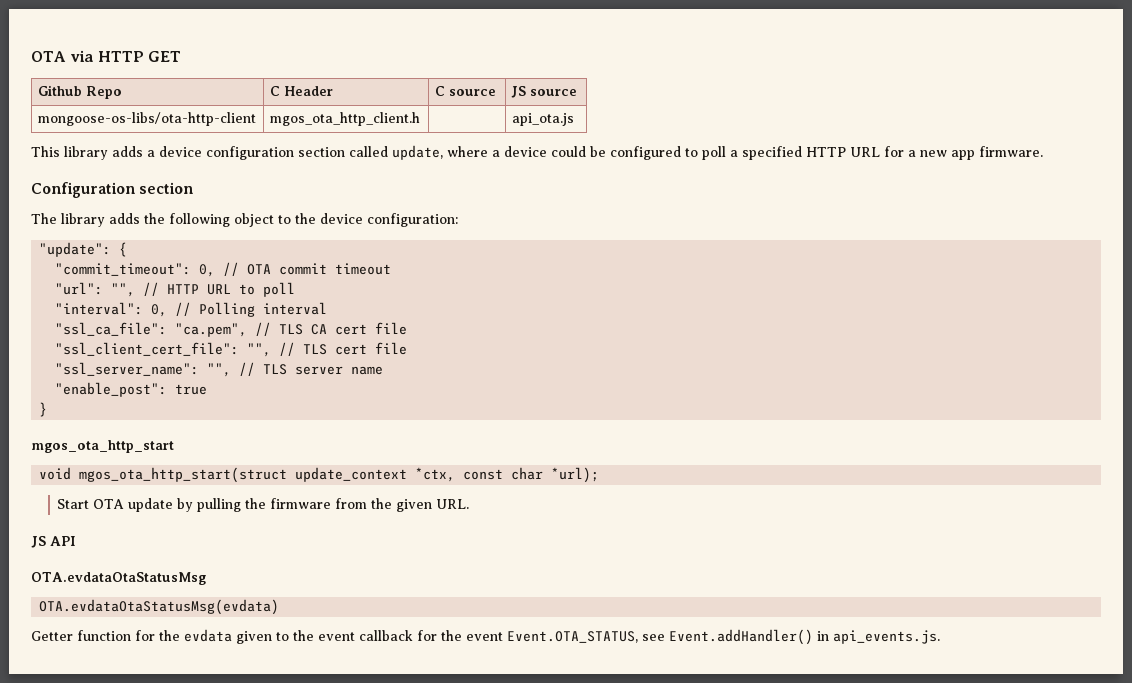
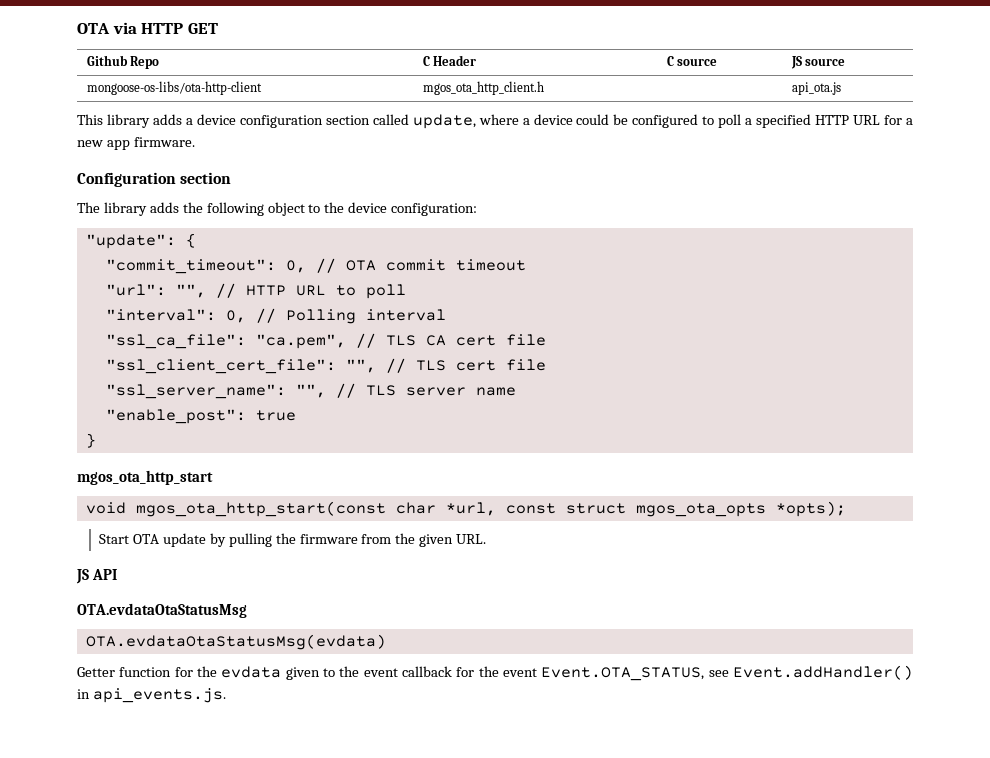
[79,467,600,483] mgos_ota_http_start(struct update_context *ctx, const char *url); -> [135,501,846,517] mgos_ota_http_start(const char *url, const struct mgos_ota_opts *opts);

